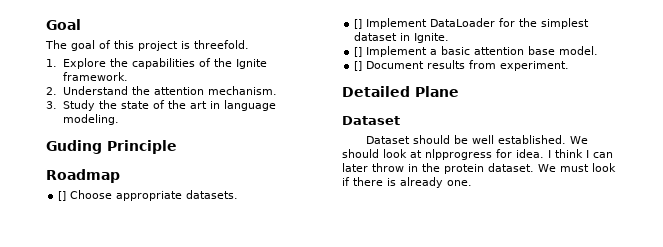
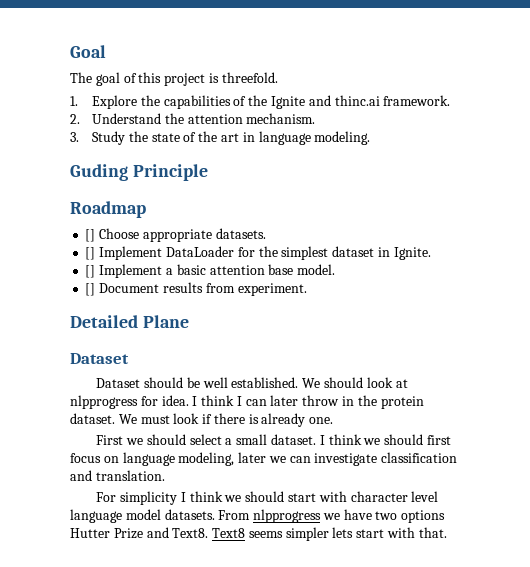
(267, 64) none -> [308,95,380,106] and thinc.ai
(472, 183) none -> [96,434,451,445] [70,452,458,466] [70,470,165,481] [96,491,439,505] [70,509,446,523] [70,527,447,541] // First we should select a small dataset. I think we should first focus on language modeling, later we can investigate classification and translation. // For simplicity I think we should start with character level language model datasets. From nlpprogress we have two options Hutter Prize and Text8. Text8 seems simpler lets start with that.

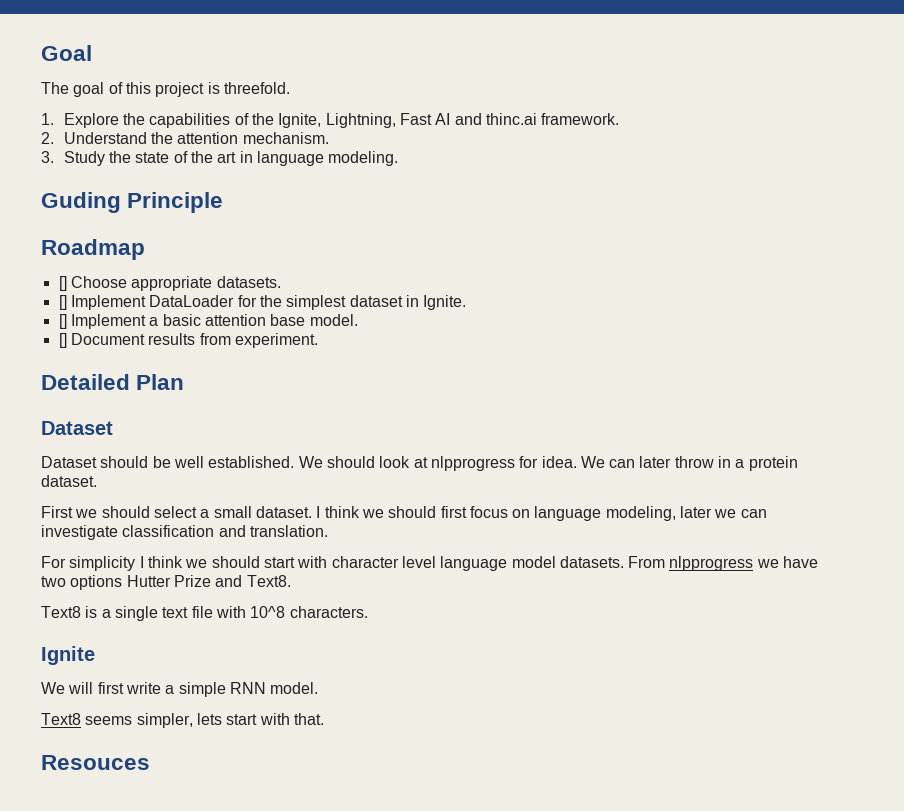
[271,96,306,109] Ignite -> [278,113,451,128] Ignite, Lightning, Fast AI
[142,315,189,328] Plane -> [136,374,185,390] Plan
[192,395,242,406] I think I -> [580,456,605,468] We
[357,395,377,406] the -> [735,459,745,468] a
[118,413,334,427] We must look if there is already one. -> (97, 481) none
(209, 533) none -> [41,606,368,621] [41,646,95,665] [41,682,319,697] // Text8 is a single text file with 10^8 characters. // Ignite // We will first write a simple RNN model. //
[285,527,329,541] simpler -> [136,713,193,728] simpler,
(447, 532) none -> [41,755,150,770] // Resouces

